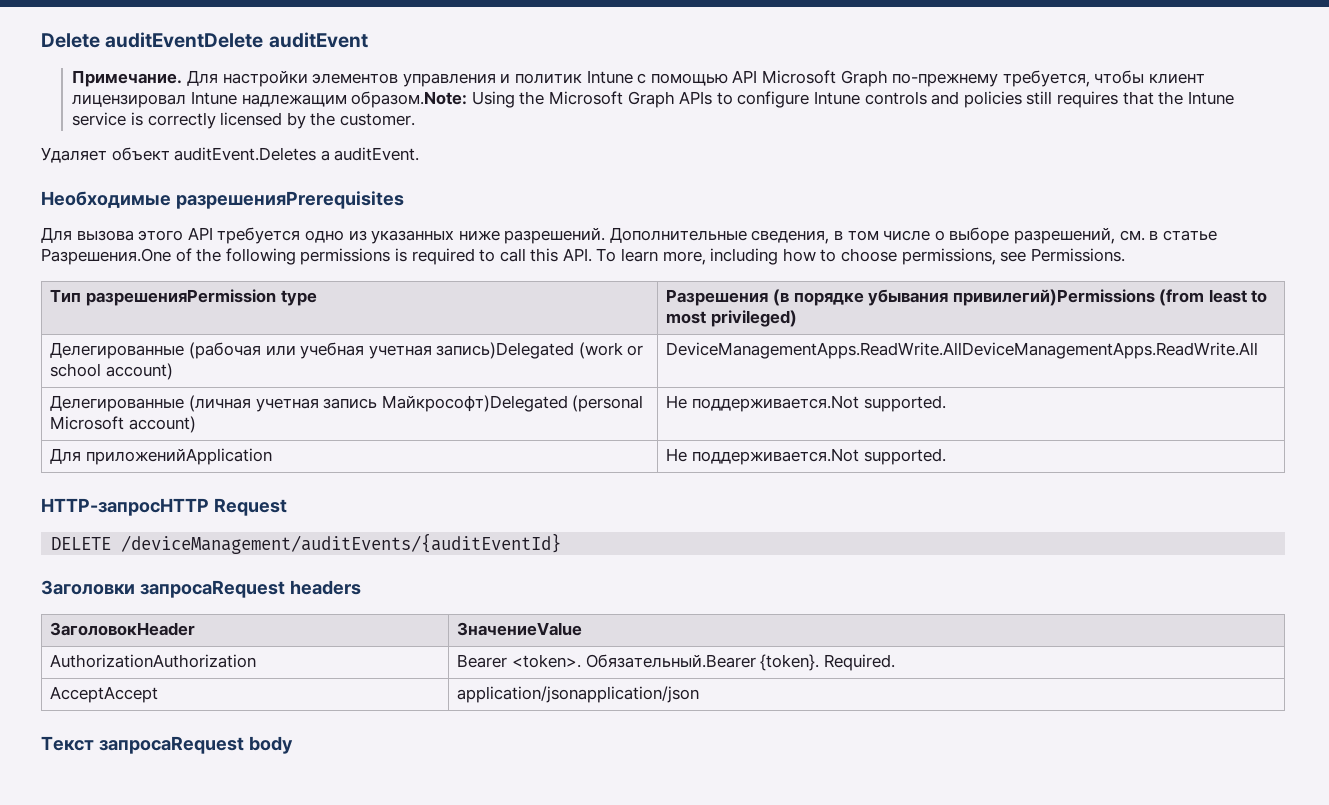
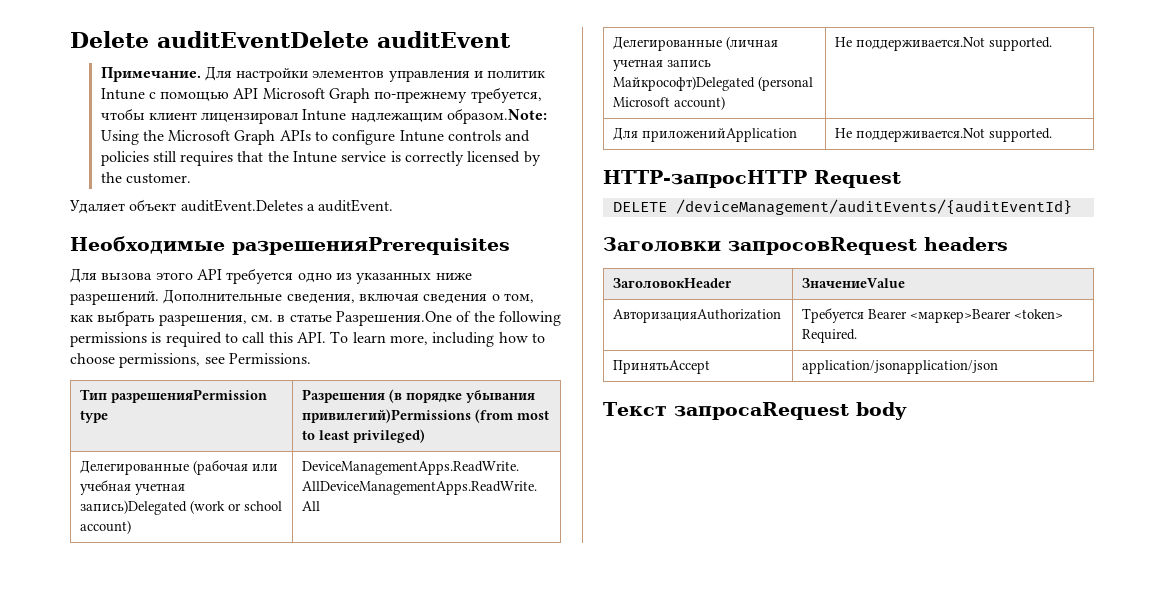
[834,227,1116,244] в том числе о выборе разрешений, -> [358,293,534,304] [70,310,247,326] включая сведения о том, как выбрать разрешения,
[1208,289,1268,303] [666,311,707,324] least to most -> [517,410,550,420] [302,430,350,440] most to least
[139,580,285,598] запросаRequest -> [728,237,917,255] запросовRequest
[50,654,257,668] [457,654,820,671] AuthorizationAuthorization | Bearer <token>. Обязательный.Bearer {token}. -> [613,309,782,323] [802,308,1064,323] АвторизацияAuthorization | Требуется Bearer <маркер>Bearer <token>
[50,686,159,703] AcceptAccept -> [613,360,711,374] ПринятьAccept

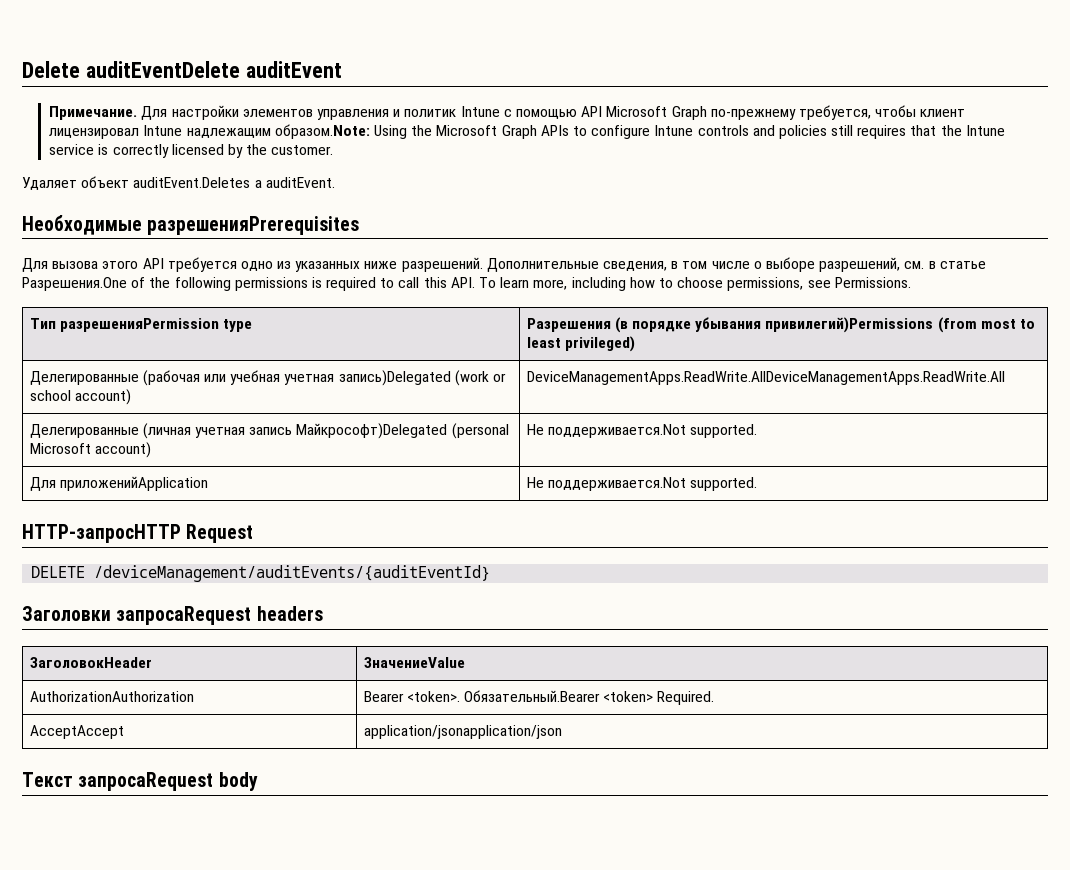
[358,293,534,304] [70,310,247,326] включая сведения о том, как выбрать разрешения, -> [671,257,901,272] в том числе о выборе разрешений,
[728,237,917,255] запросовRequest -> [116,606,252,625] запросаRequest
[613,309,782,323] [802,308,1012,323] АвторизацияAuthorization | Требуется Bearer <маркер>Bearer -> [29,691,194,702] [363,690,601,702] AuthorizationAuthorization | Bearer <token>. Обязательный.Bearer
[613,360,711,374] ПринятьAccept -> [29,725,124,739] AcceptAccept

